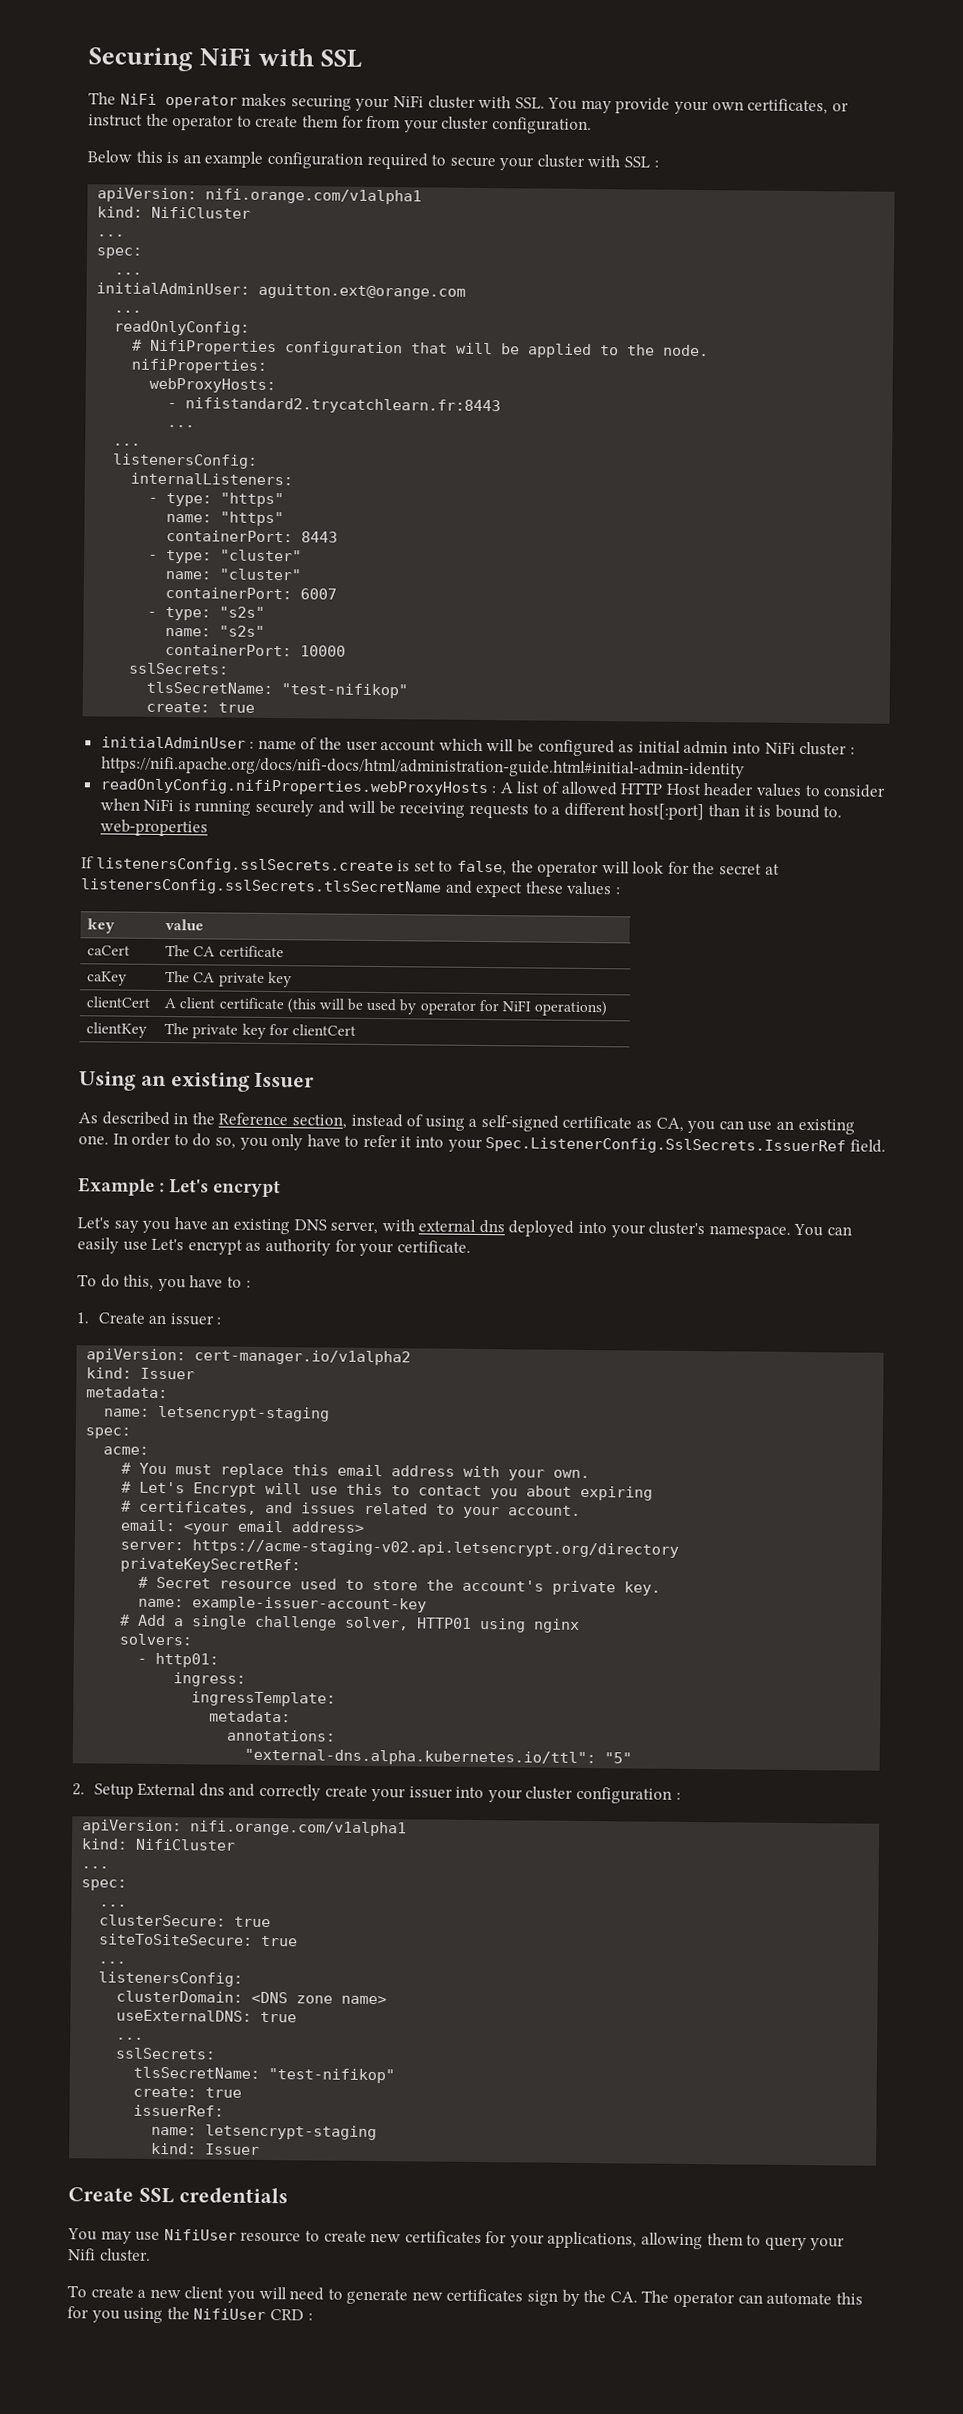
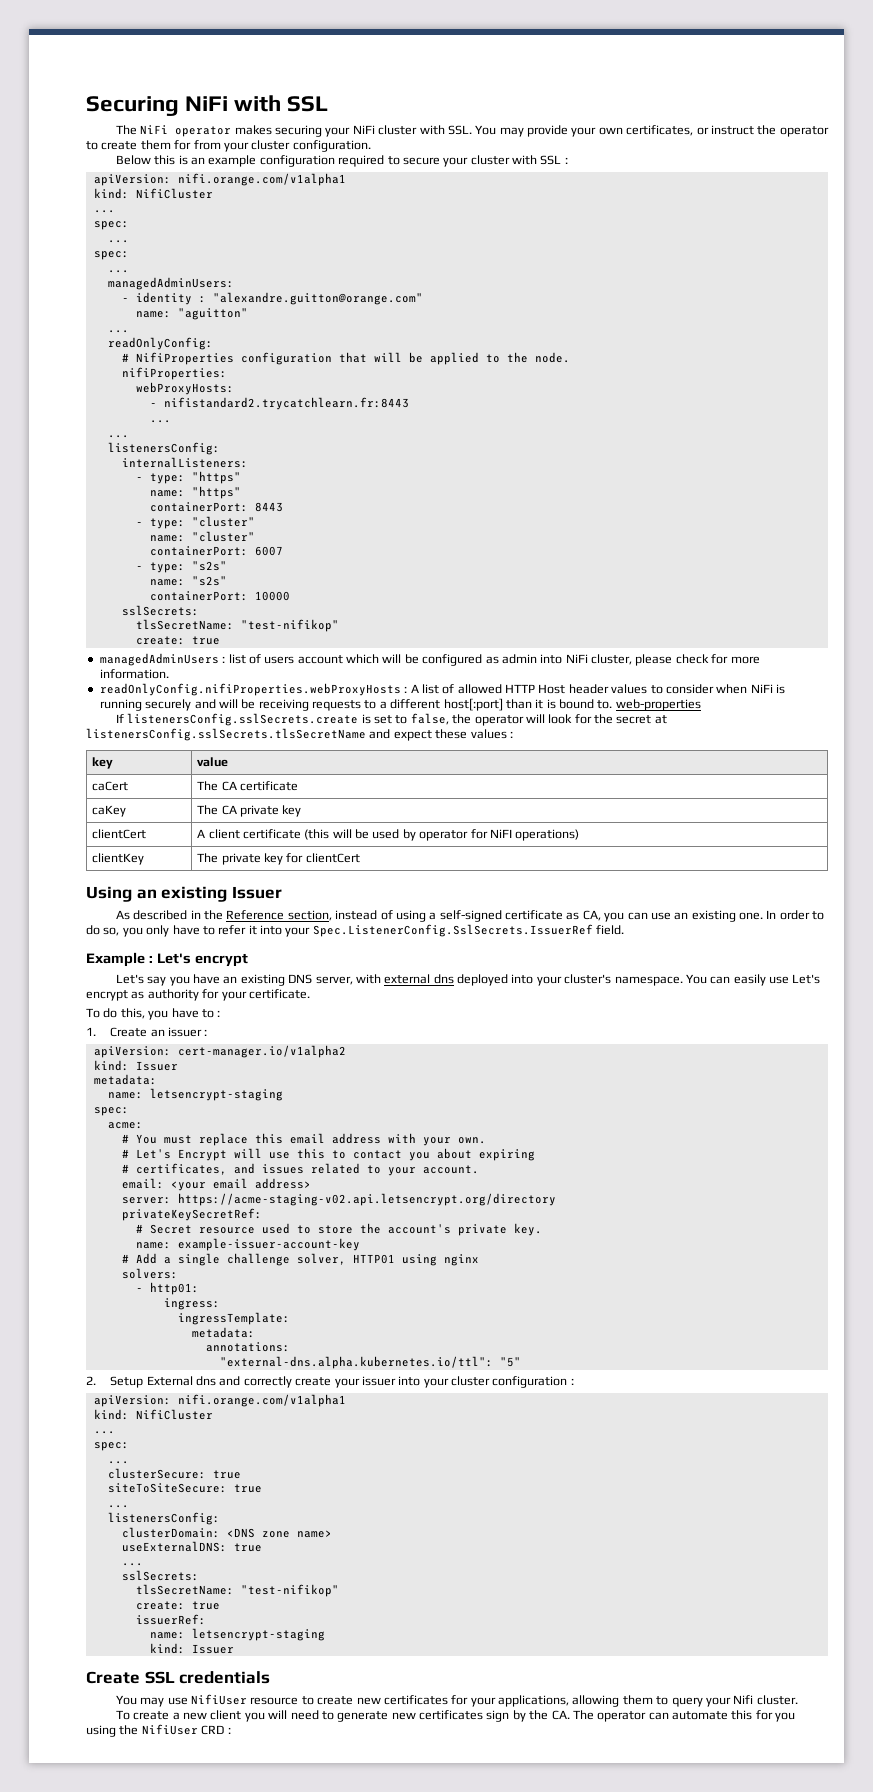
[96,282,467,300] initialAdminUser: aguitton.ext@orange.com -> [93,251,129,260] [107,270,129,273] [107,277,234,290] [121,292,423,305] [135,308,248,320] spec: // ... // managedAdminUsers: // - identity : "alexandre.guitton@orange.com" // name: "aguitton"
[100,736,378,751] initialAdminUser : name of the user -> [99,653,295,666] managedAdminUsers : list of users
[637,740,681,753] initial -> (499, 660) none
[799,741,855,756] [100,756,745,779] cluster : https://nifi.apache.org/docs/nifi-docs/html/administration-guide.html#initial-admin-identity -> [591,654,760,666] [99,669,169,679] cluster, please check for more information.

